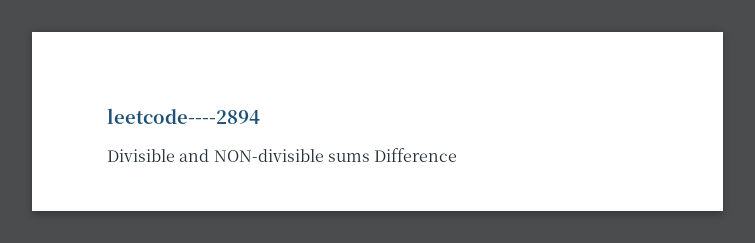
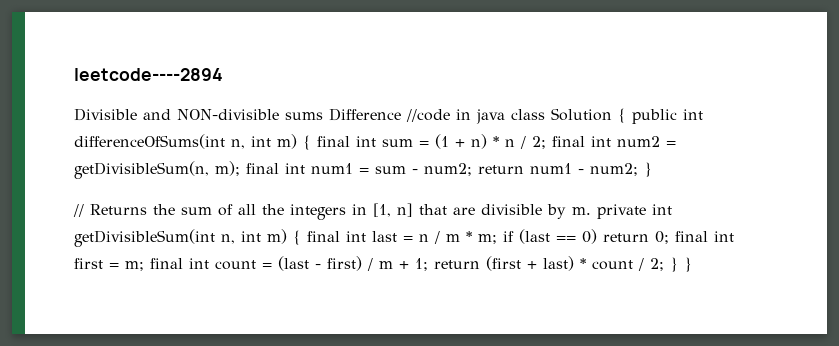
(458, 155) none -> [406,108,703,124] [74,134,676,150] [74,161,652,179] [73,203,672,220] [74,229,734,247] [74,256,692,272] //code in java class Solution { public int differenceOfSums(int n, int m) { final int sum = (1 + n) * n / 2; final int num2 = getDivisibleSum(n, m); final int num1 = sum - num2; return num1 - num2; } // // Returns the sum of all the integers in [1, n] that are divisible by m. private int getDivisibleSum(int n, int m) { final int last = n / m * m; if (last == 0) return 0; final int first = m; final int count = (last - first) / m + 1; return (first + last) * count / 2; } }

